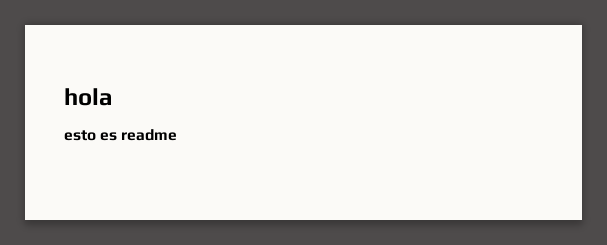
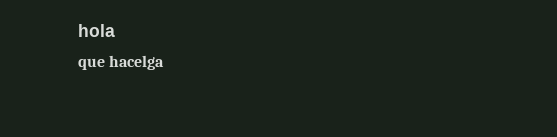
[64,129,178,141] esto es readme -> [78,55,165,70] que hacelga

